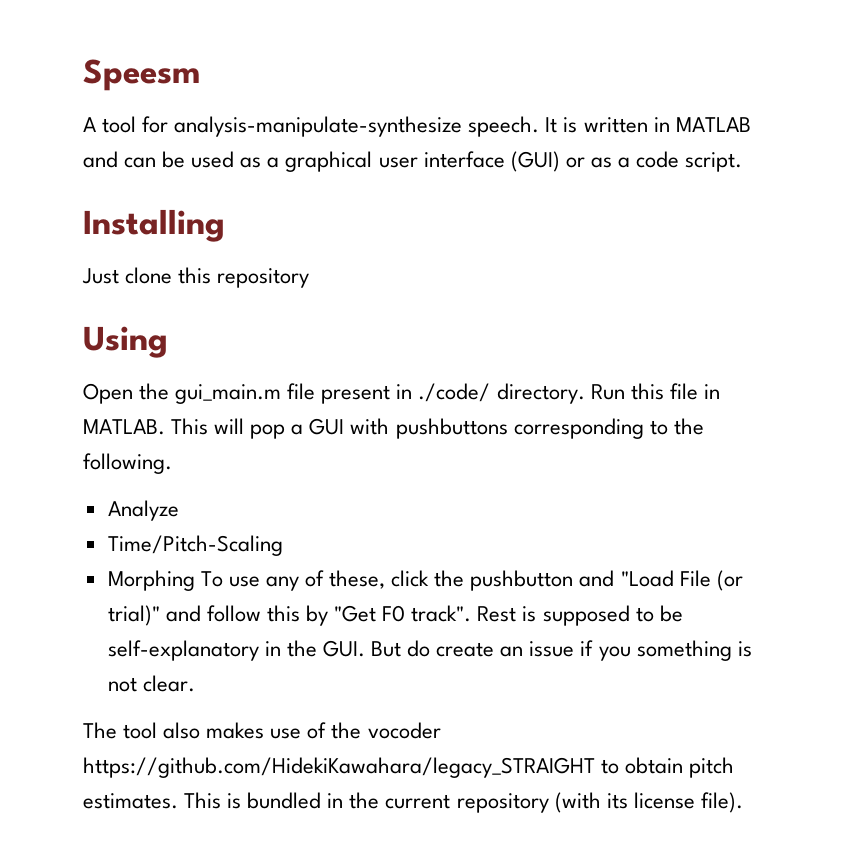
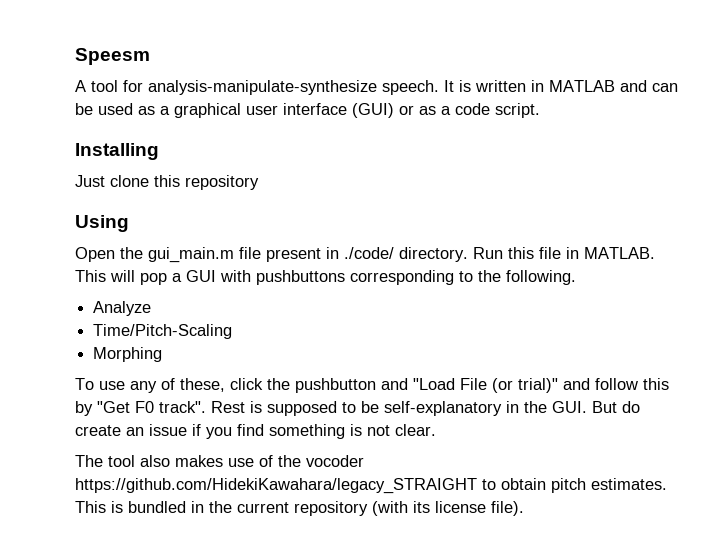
(195, 580) none -> (163, 354) //
(631, 653) none -> [237,424,264,436] find

